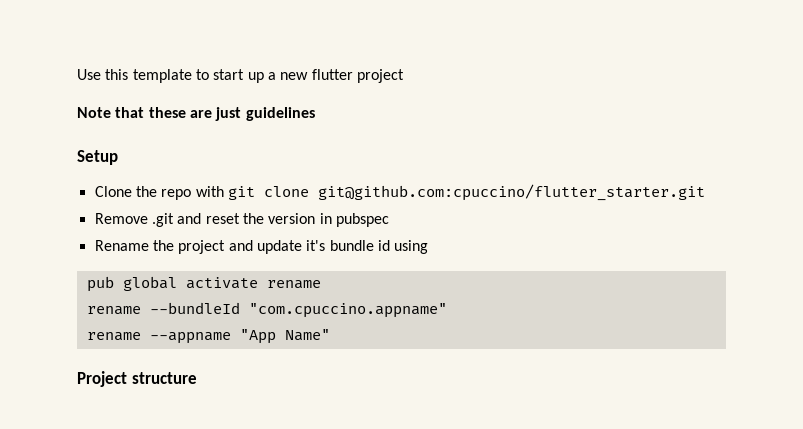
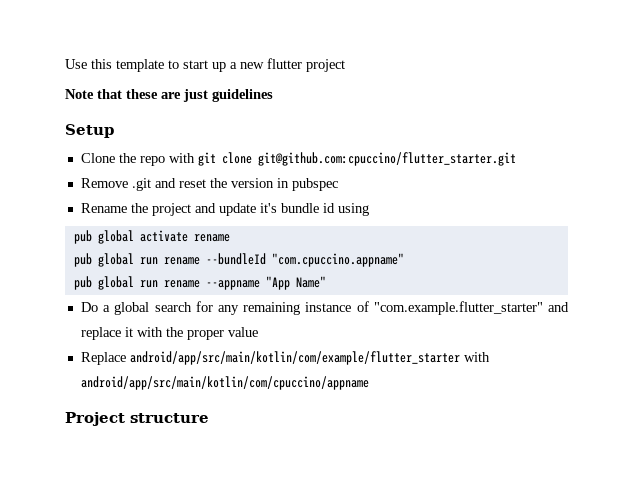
(321, 284) none -> [73,253,158,267] pub global run
(447, 310) none -> [73,276,158,290] pub global run
(330, 335) none -> [80,301,569,315] [80,327,258,340] [80,351,490,365] [80,376,369,390] // Do a global search for any remaining instance of "com.example.flutter_starter" and replace it with the proper value // Replace android/app/src/main/kotlin/com/example/flutter_starter with android/app/src/main/kotlin/com/cpuccino/appname

